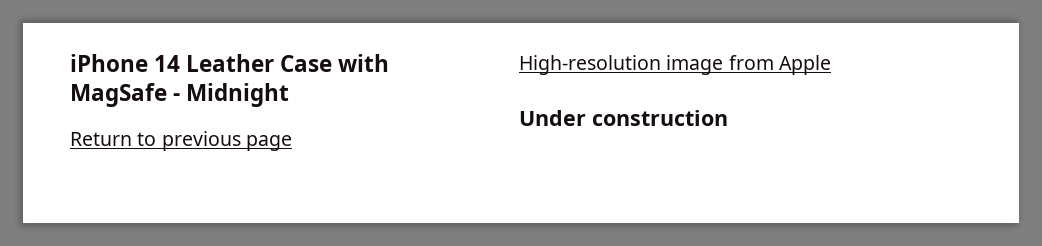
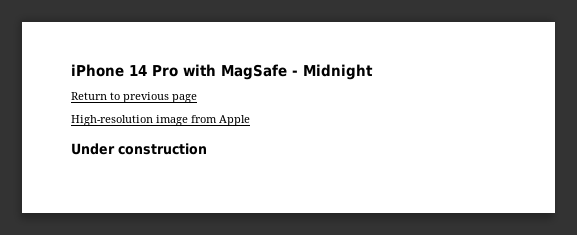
[186,54,333,72] Leather Case -> [152,65,178,77] Pro

